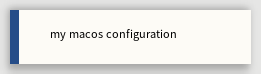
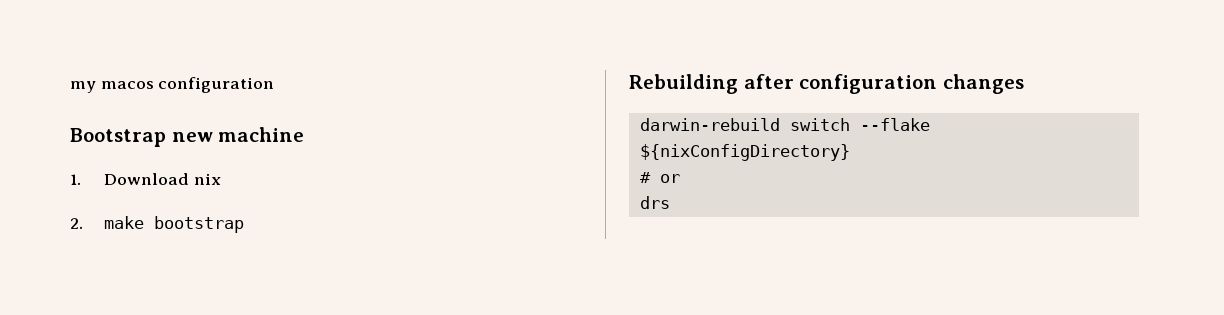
(177, 35) none -> [70,127,305,147] [70,173,221,185] [70,216,244,233] [629,74,1024,94] [639,118,930,131] [639,144,850,161] [639,172,680,183] [639,196,670,209] // Bootstrap new machine // 1. Download nix // 2. make bootstrap // Rebuilding after configuration changes // darwin-rebuild switch --flake ${nixConfigDirectory} // # or // drs

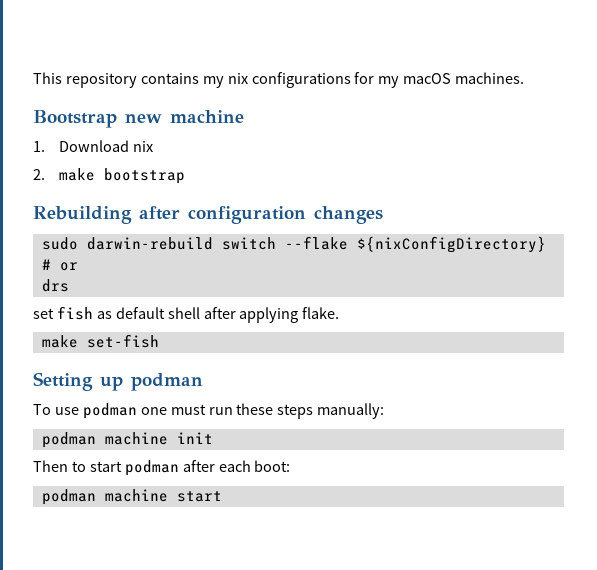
[70,77,275,93] my macos configuration -> [33,72,525,88] This repository contains my nix configurations for my macOS machines.
(1024, 84) none -> [41,237,78,250] sudo
(670, 202) none -> [33,306,340,323] [41,334,159,348] [33,372,203,391] [33,403,385,419] [41,432,213,448] [33,460,291,476] [41,489,222,505] // set fish as default shell after applying flake. // make set-fish // Setting up podman // To use podman one must run these steps manually: // podman machine init // Then to start podman after each boot: // podman machine start

